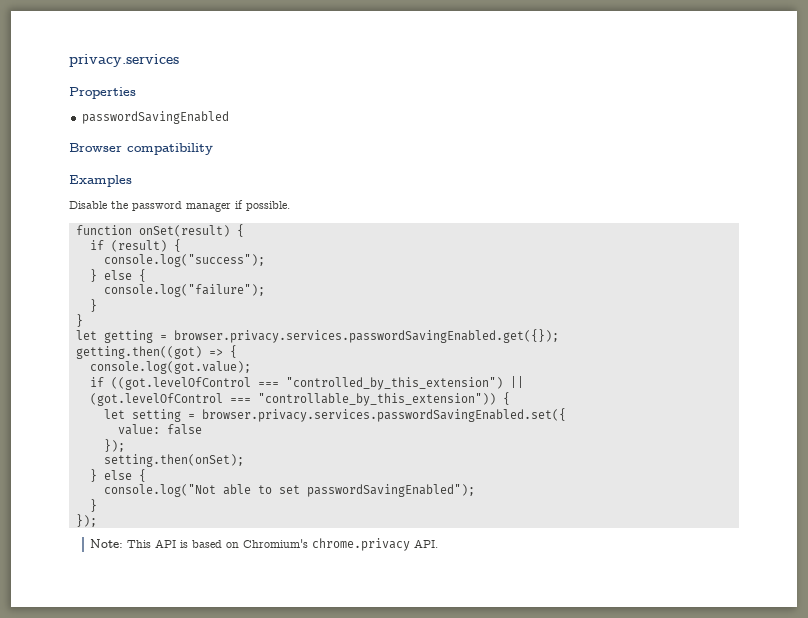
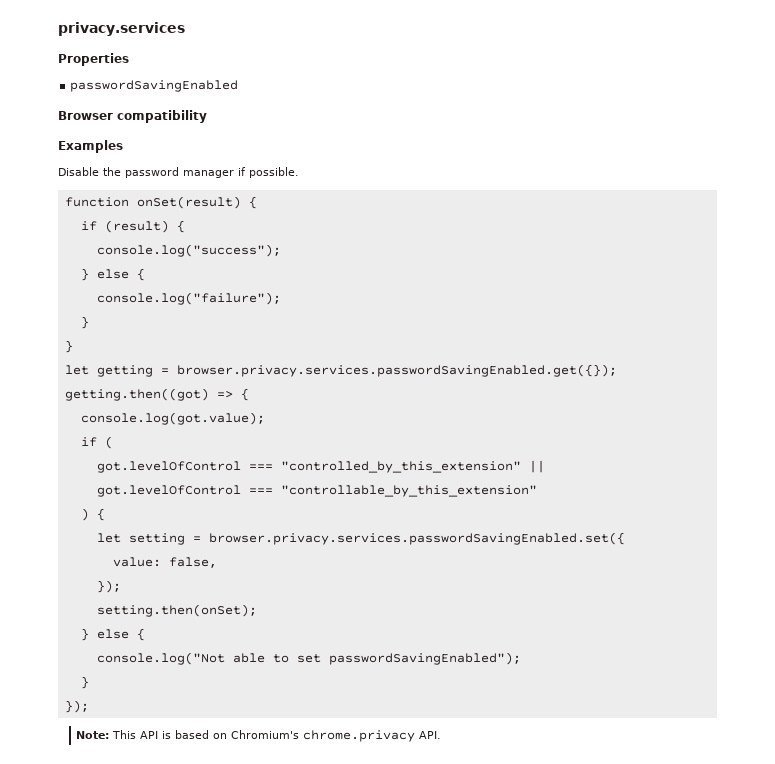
[110,376,524,390] [89,393,496,406] ((got.levelOfControl === "controlled_by_this_extension") || // (got.levelOfControl === "controllable_by_this_extension")) -> [104,436,113,449] [96,460,545,473] [96,485,537,497] [80,508,89,521] ( // got.levelOfControl === "controlled_by_this_extension" || // got.levelOfControl === "controllable_by_this_extension" // )
[166,424,202,435] false -> [168,557,217,568] false,

